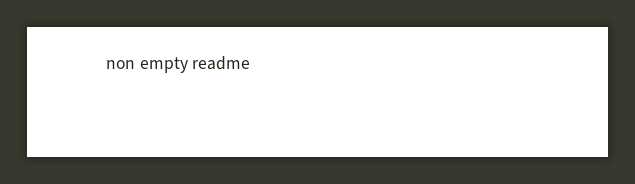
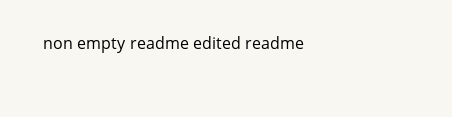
(251, 63) none -> [192,36,305,49] edited readme

